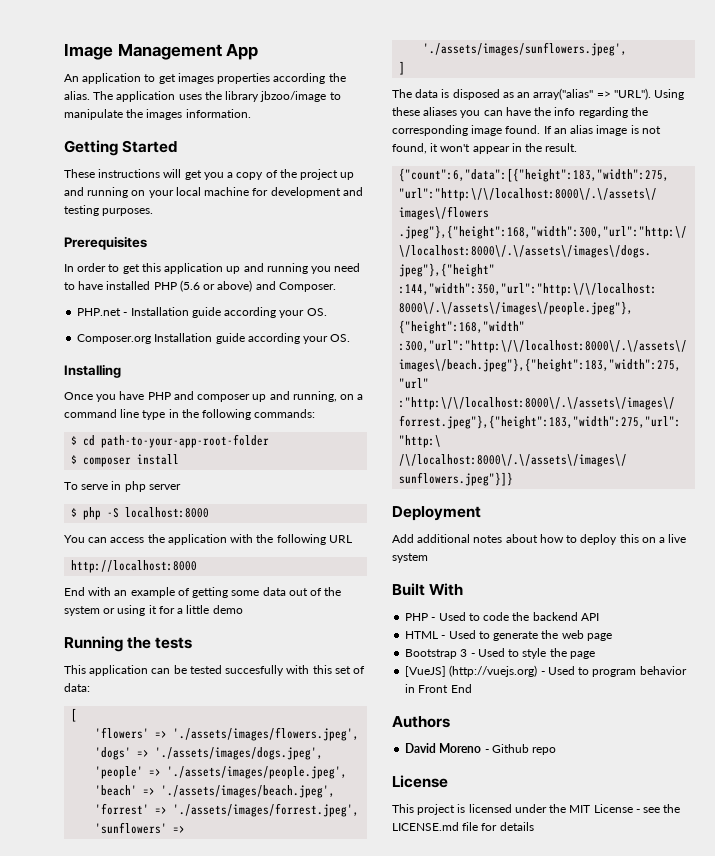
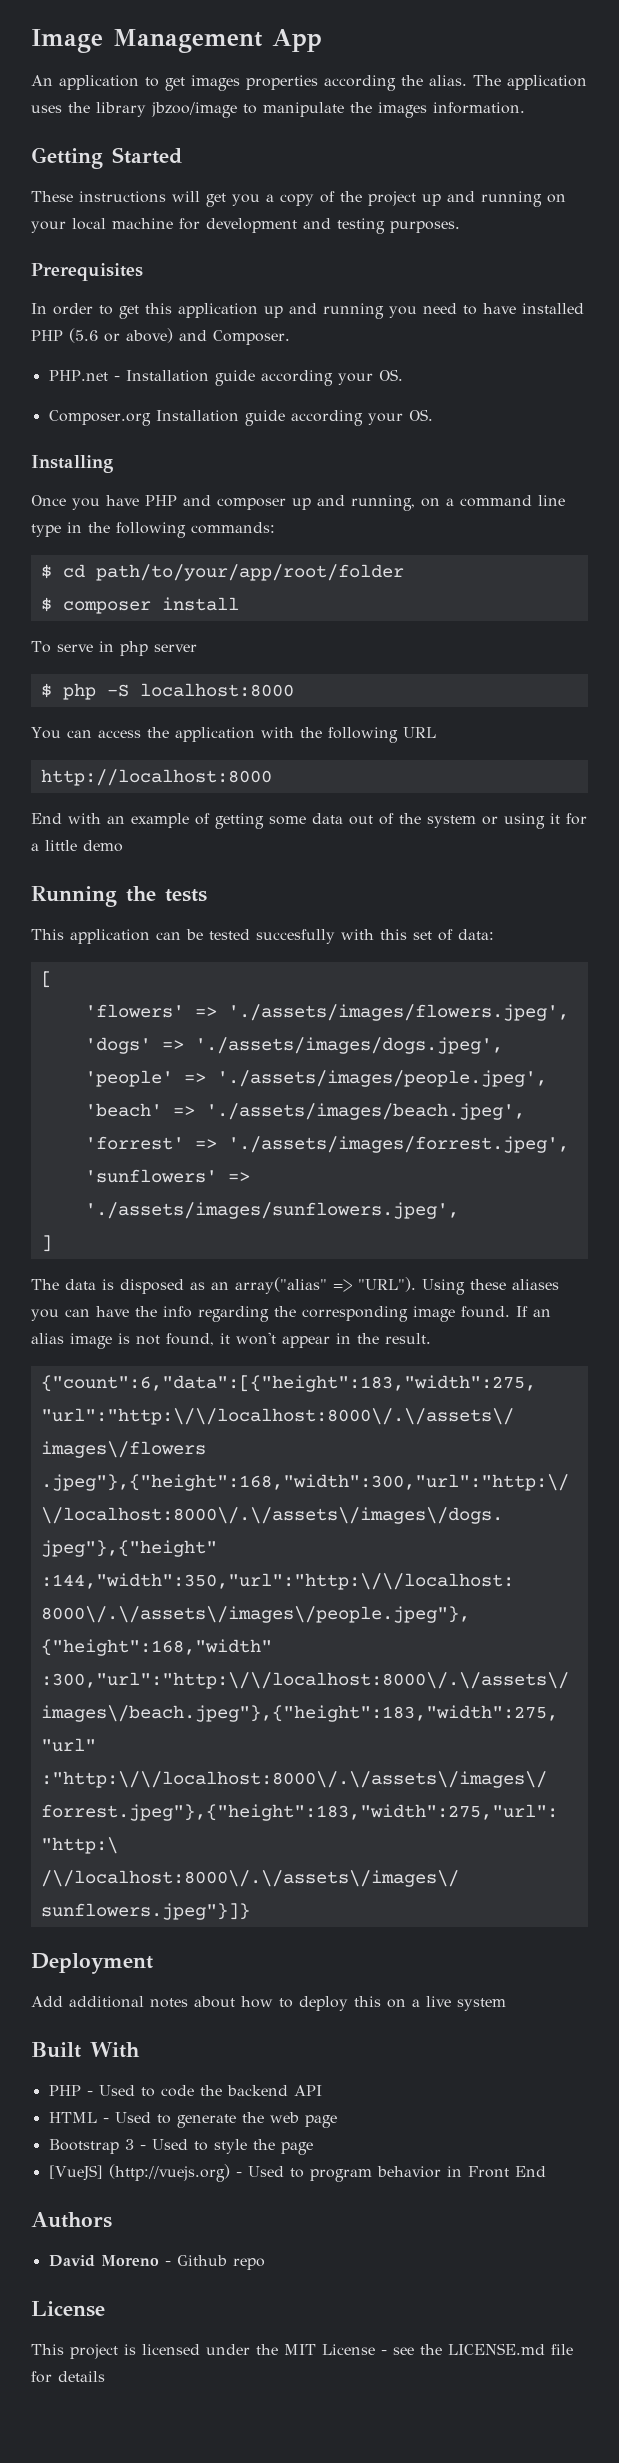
[101,434,270,448] path-to-your-app-root-folder -> [95,564,404,581] path/to/your/app/root/folder

